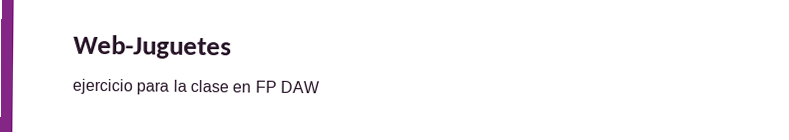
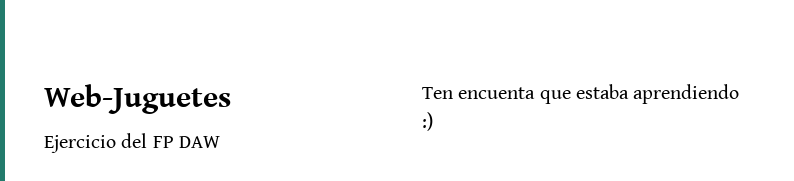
[72,78,320,95] ejercicio para la clase en FP DAW -> [44,133,220,153] [422,84,740,104] [422,112,433,131] Ejercicio del FP DAW // Ten encuenta que estaba aprendiendo :)

